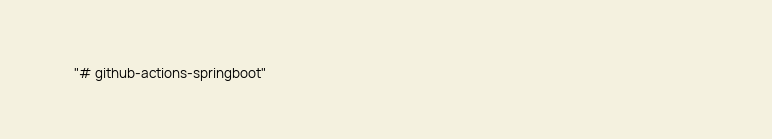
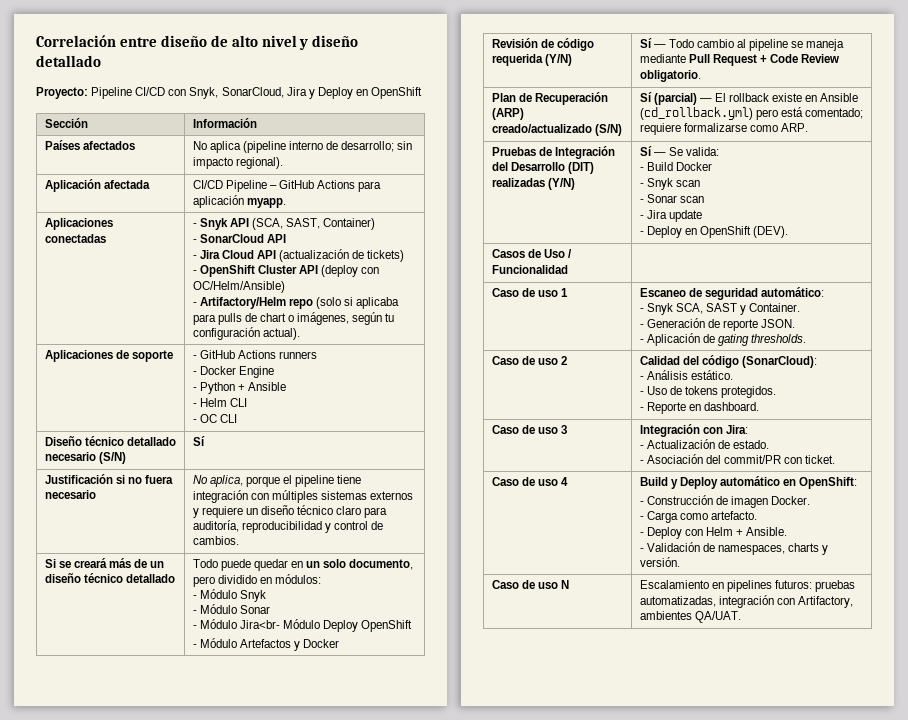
[74,68,266,81] "# github-actions-springboot" -> [36,35,359,50] [36,55,101,67] [36,87,423,99] [44,118,88,128] [192,118,257,128] [44,140,135,150] [192,141,413,153] [192,157,283,169] [44,179,150,192] [192,180,382,192] [192,195,286,208] [44,218,113,230] [44,234,106,243] [192,218,376,230] [192,234,286,243] [192,249,405,262] [192,265,380,277] [192,281,285,293] [192,297,400,309] [192,312,395,325] [192,327,300,340] [44,350,173,362] [192,350,318,359] [192,366,274,378] [192,382,287,394] [192,398,247,407] [192,414,237,423] [44,436,176,446] [44,452,126,464] [192,436,205,446] [44,474,174,484] [44,490,96,499] [192,475,362,487] [192,490,414,503] [192,505,388,518] [192,520,384,533] [192,536,239,545] [44,558,165,568] [44,573,175,583] [192,559,414,571] [192,574,322,587] [192,589,266,602] [192,604,270,614] [192,619,413,632] [192,638,340,651] [491,38,594,51] [491,54,572,66] [639,38,845,51] [639,54,840,66] [639,70,701,82] [491,92,608,105] [491,108,524,120] [491,124,622,136] [639,92,859,105] [639,107,864,120] [639,123,809,135] [491,146,615,159] [491,162,594,174] [491,178,575,190] [639,146,720,156] [639,162,712,171] [639,178,700,190] [639,194,704,203] [639,210,702,222] [639,226,789,238] [491,249,573,258] [491,265,568,274] [491,288,569,297] [639,287,825,300] [639,303,801,315] [639,318,796,331] [639,333,807,346] [491,356,568,365] [639,355,818,368] [639,370,733,380] [639,386,777,398] [639,402,760,414] [491,425,568,434] [639,424,748,437] [639,439,770,449] [639,454,836,464] [491,477,569,486] [639,476,858,489] [639,495,811,508] [639,511,758,523] [639,527,788,539] [639,542,829,555] [639,557,680,567] [491,580,570,589] [639,580,856,592] [639,595,854,608] [639,611,741,623] Correlación entre diseño de alto nivel y diseño detallado // Proyecto: Pipeline CI/CD con Snyk, SonarCloud, Jira y Deploy en OpenShift // Sección | Información // Países afectados | No aplica (pipeline interno de desarrollo; sin impacto regional). // Aplicación afectada | CI/CD Pipeline – GitHub Actions para aplicación myapp. // Aplicaciones conectadas | - Snyk API (SCA, SAST, Container) // - SonarCloud API // - Jira Cloud API (actualización de tickets) // - OpenShift Cluster API (deploy con OC/Helm/Ansible) // - Artifactory/Helm repo (solo si aplicaba para pulls de chart o imágenes, según tu configuración actual). // Aplicaciones de soporte | - GitHub Actions runners // - Docker Engine // - Python + Ansible // - Helm CLI // - OC CLI // Diseño técnico detallado necesario (S/N) | Sí // Justificación si no fuera necesario | No aplica, porque el pipeline tiene integración con múltiples sistemas externos y requiere un diseño técnico claro para auditoría, reproducibilidad y control de cambios. // Si se creará más de un diseño técnico detallado | Todo puede quedar en un solo documento, pero dividido en módulos: // - Módulo Snyk // - Módulo Sonar // - Módulo Jira<br- Módulo Deploy OpenShift // - Módulo Artefactos y Docker // Revisión de código requerida (Y/N) | Sí — Todo cambio al pipeline se maneja mediante Pull Request + Code Review obligatorio. // Plan de Recuperación (ARP) creado/actualizado (S/N) | Sí (parcial) — El rollback existe en Ansible (cd_rollback.yml) pero está comentado; requiere formalizarse como ARP. // Pruebas de Integración del Desarrollo (DIT) realizadas (Y/N) | Sí — Se valida: // - Build Docker // - Snyk scan // - Sonar scan // - Jira update // - Deploy en OpenShift (DEV). // Casos de Uso / Funcionalidad | // Caso de uso 1 | Escaneo de seguridad automático: // - Snyk SCA, SAST y Container. // - Generación de reporte JSON. // - Aplicación de gating thresholds. // Caso de uso 2 | Calidad del código (SonarCloud): // - Análisis estático. // - Uso de tokens protegidos. // - Reporte en dashboard. // Caso de uso 3 | Integración con Jira: // - Actualización de estado. // - Asociación del commit/PR con ticket. // Caso de uso 4 | Build y Deploy automático en OpenShift: // - Construcción de imagen Docker. // - Carga como artefacto. // - Deploy con Helm + Ansible. // - Validación de namespaces, charts y versión. // Caso de uso N | Escalamiento en pipelines futuros: pruebas automatizadas, integración con Artifactory, ambientes QA/UAT.

